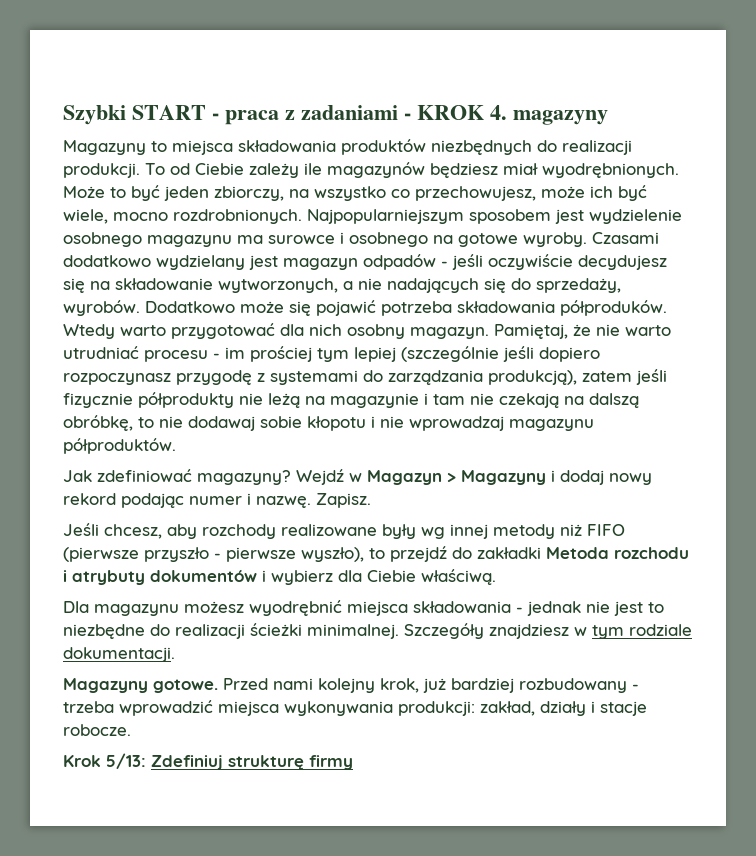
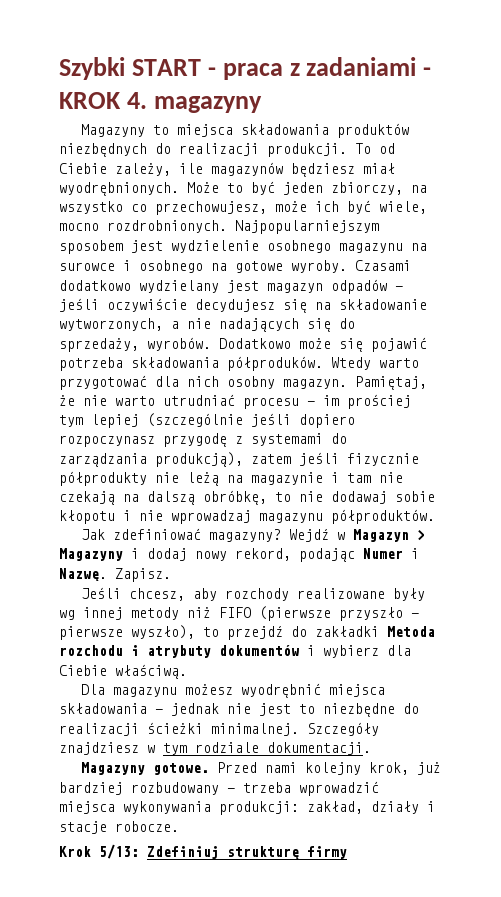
[249,163,299,178] zależy -> [115,163,171,176] zależy,
[237,235,263,244] ma -> [411,243,427,251] na
[63,493,311,508] rekord podając numer i nazwę. -> [235,548,419,562] [59,568,107,581] rekord, podając Numer i Nazwę.

